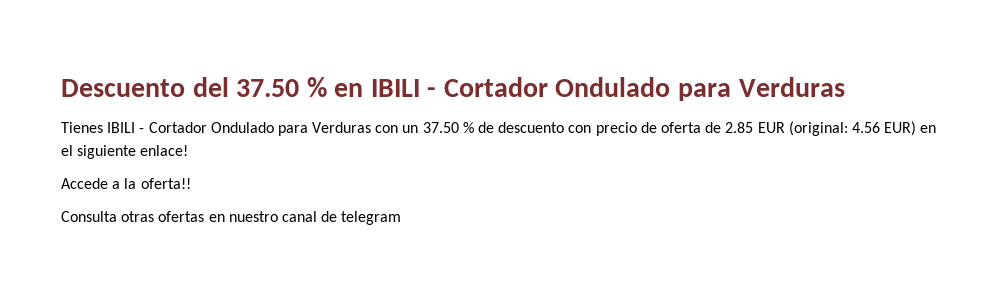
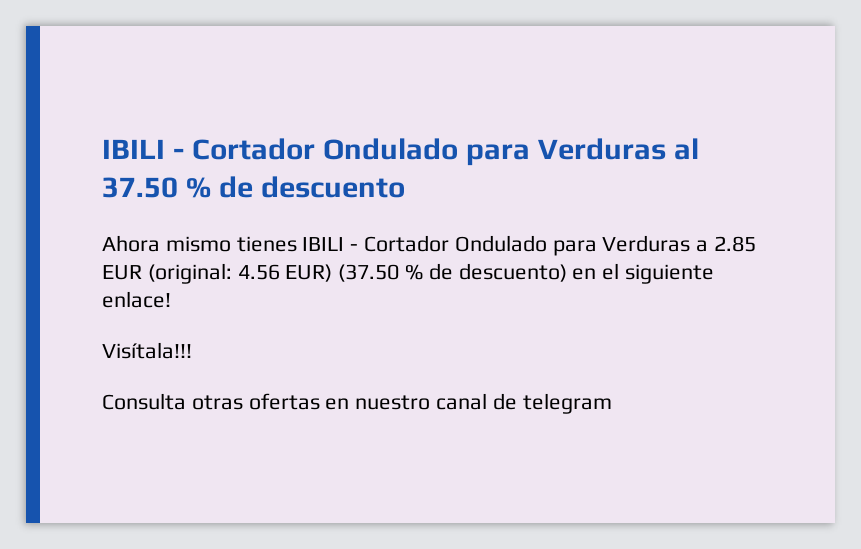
[61,77,845,101] [61,122,722,136] Descuento del 37.50 % en IBILI - Cortador Ondulado para Verduras // Tienes IBILI - Cortador Ondulado para Verduras con un 37.50 % de descuento con precio de oferta de -> [102,138,699,166] [102,176,405,198] [102,235,709,256] IBILI - Cortador Ondulado para Verduras al 37.50 % de descuento // Ahora mismo tienes IBILI - Cortador Ondulado para Verduras a
(917, 128) none -> [338,263,567,282] (37.50 % de descuento)
[61,178,191,189] Accede a la oferta!! -> [102,342,192,359] Visítala!!!

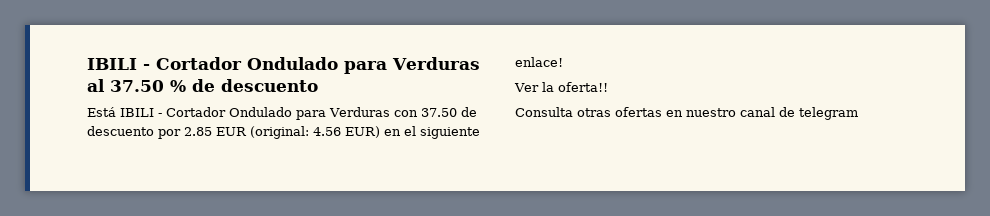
[102,235,709,256] Ahora mismo tienes IBILI - Cortador Ondulado para Verduras a -> [87,107,477,120] [87,126,181,139] Está IBILI - Cortador Ondulado para Verduras con 37.50 de descuento por
[338,263,567,282] (37.50 % de descuento) -> (380, 132) none
[102,342,192,359] Visítala!!! -> [514,82,608,92] Ver la oferta!!

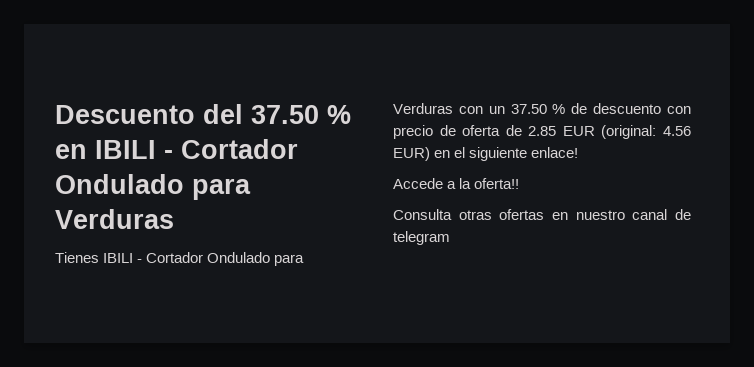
[87,57,480,74] [87,79,318,92] [87,107,116,117] IBILI - Cortador Ondulado para Verduras al 37.50 % de descuento // Está -> [55,104,351,124] [55,139,298,159] [55,174,251,200] [55,209,174,229] [55,252,99,263] Descuento del 37.50 % en IBILI - Cortador Ondulado para Verduras // Tienes
[420,107,477,117] [87,126,181,139] 37.50 de descuento por -> [488,103,691,114] [393,125,522,139] un 37.50 % de descuento con precio de oferta de
[514,83,539,92] Ver -> [393,178,457,189] Accede a

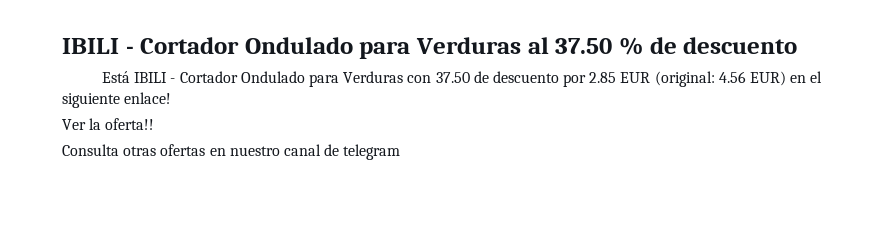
[55,104,351,124] [55,139,298,159] [55,174,251,200] [55,209,174,229] [55,252,99,263] Descuento del 37.50 % en IBILI - Cortador Ondulado para Verduras // Tienes -> [62,37,798,59] [102,71,131,83] IBILI - Cortador Ondulado para Verduras al 37.50 % de descuento // Está
[488,103,691,114] [393,125,522,139] un 37.50 % de descuento con precio de oferta de -> [435,71,587,87] 37.50 de descuento por
[393,178,457,189] Accede a -> [62,119,86,130] Ver

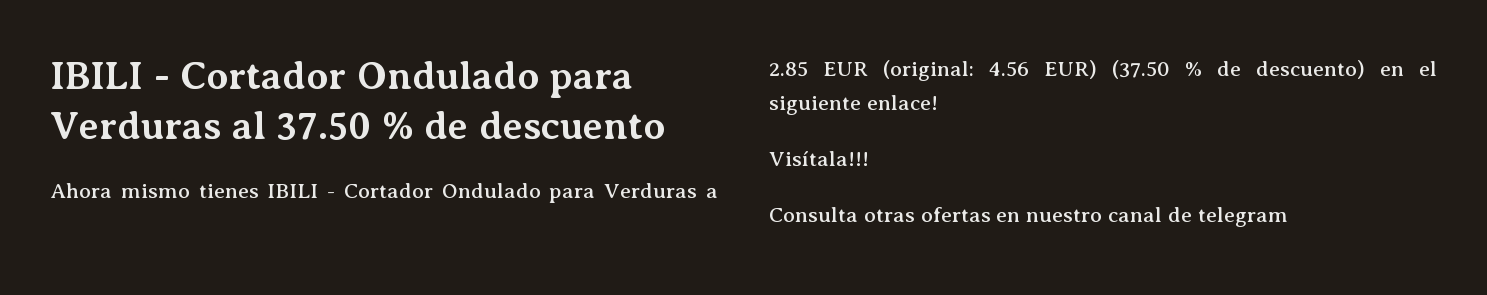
[102,71,587,87] Está IBILI - Cortador Ondulado para Verduras con 37.50 de descuento por -> [50,183,719,203] Ahora mismo tienes IBILI - Cortador Ondulado para Verduras a
(786, 78) none -> [1112,60,1365,79] (37.50 % de descuento)
[62,118,155,130] Ver la oferta!! -> [769,151,869,166] Visítala!!!

